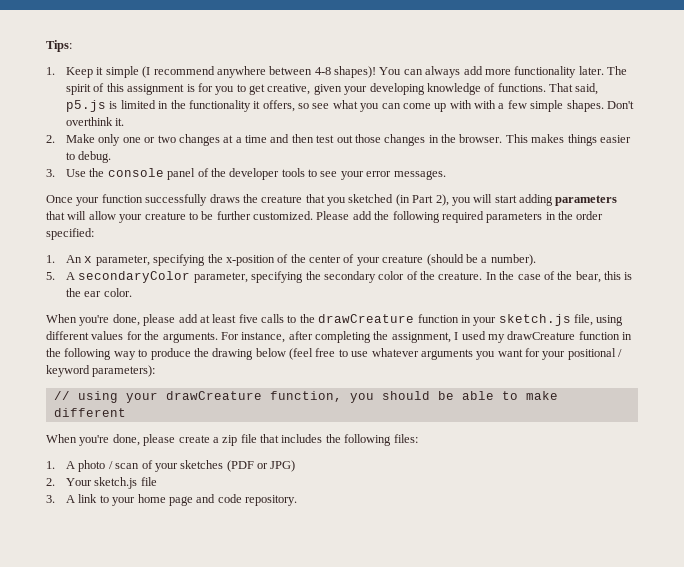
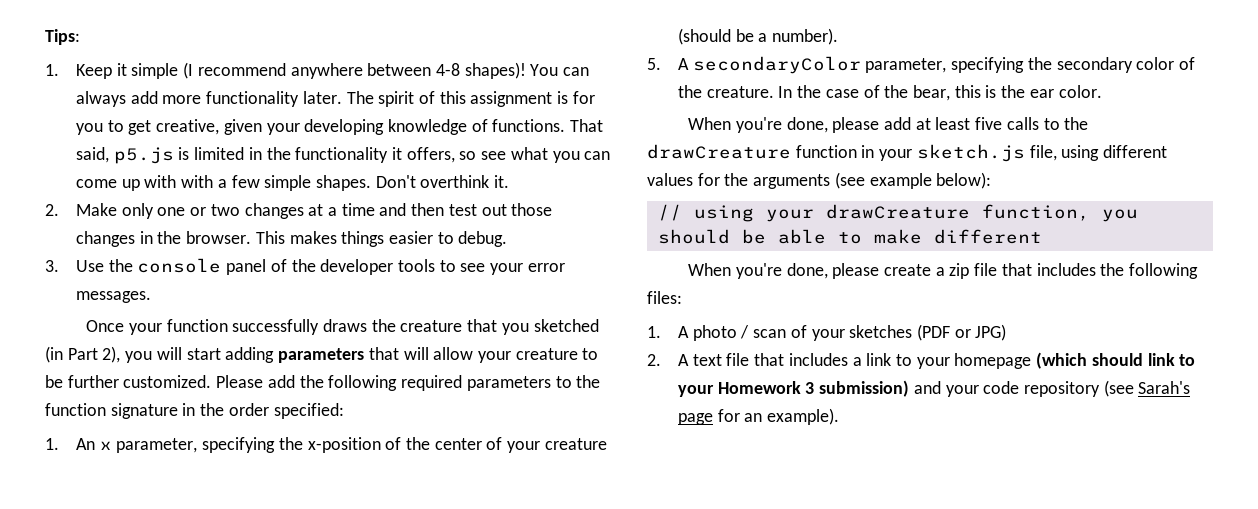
(543, 217) none -> [555,375,601,388] [45,403,178,419] to the function signature
[162,331,632,343] [46,348,623,360] [46,365,156,377] arguments. For instance, after completing the assignment, I used my drawCreature function in the following way to produce the drawing below (feel free to use whatever arguments you want for your positional / keyword parameters): -> [753,172,992,189] arguments (see example below):
[66,477,157,489] [46,494,298,506] Your sketch.js file // 3. A link to your home page and code repository. -> [677,352,1196,369] [677,380,1191,397] [677,408,840,425] A text file that includes a link to your homepage (which should link to your Homework 3 submission) and your code repository (see Sarah's page for an example).

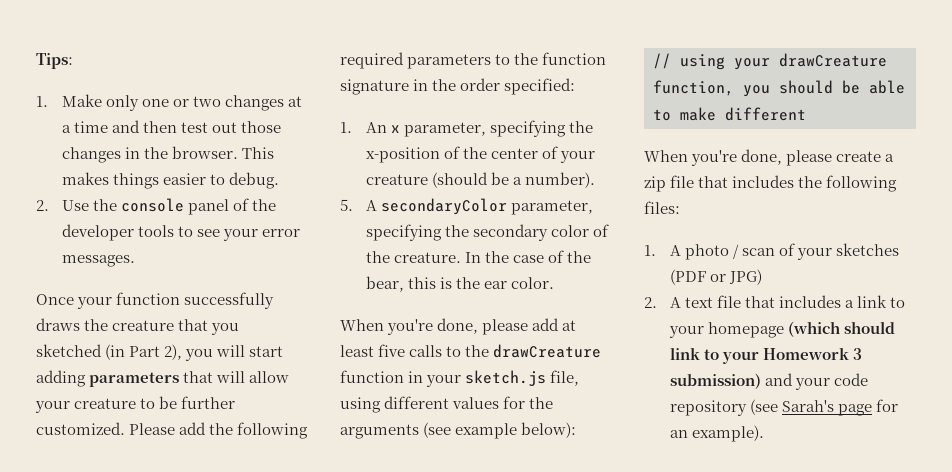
[75,62,590,79] [75,91,595,107] [75,119,604,135] [75,147,611,164] [75,175,510,191] [45,204,59,216] Keep it simple (I recommend anywhere between 4-8 shapes)! You can always add more functionality later. The spirit of this assignment is for you to get creative, given your developing knowledge of functions. That said, p5.js is limited in the functionality it offers, so see what you can come up with with a few simple shapes. Don't overthink it. // 2. -> (48, 101) none
[45,260,59,272] 3. -> [36,200,49,211] 2.

